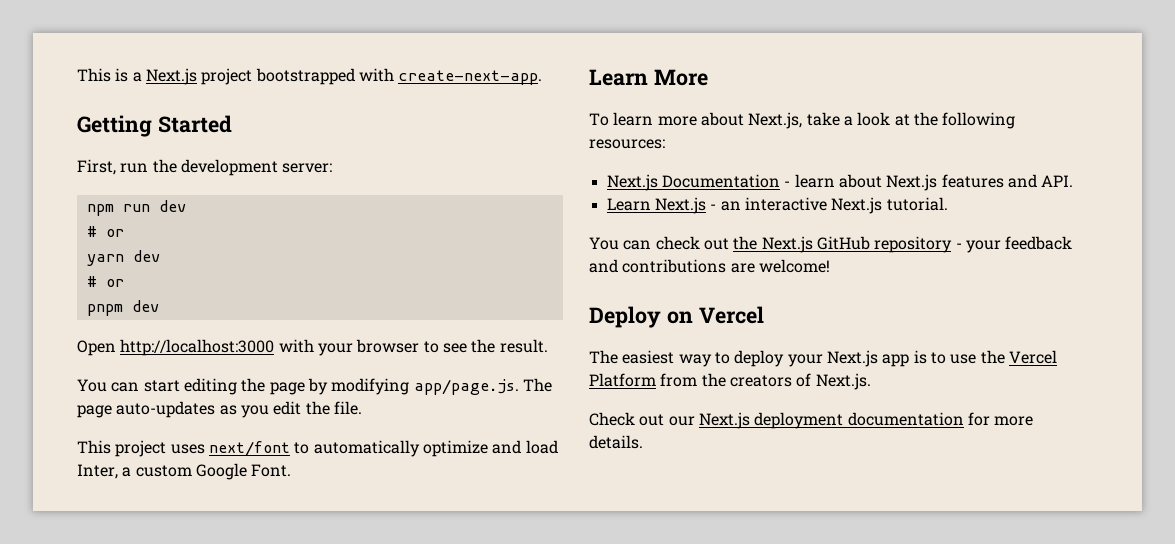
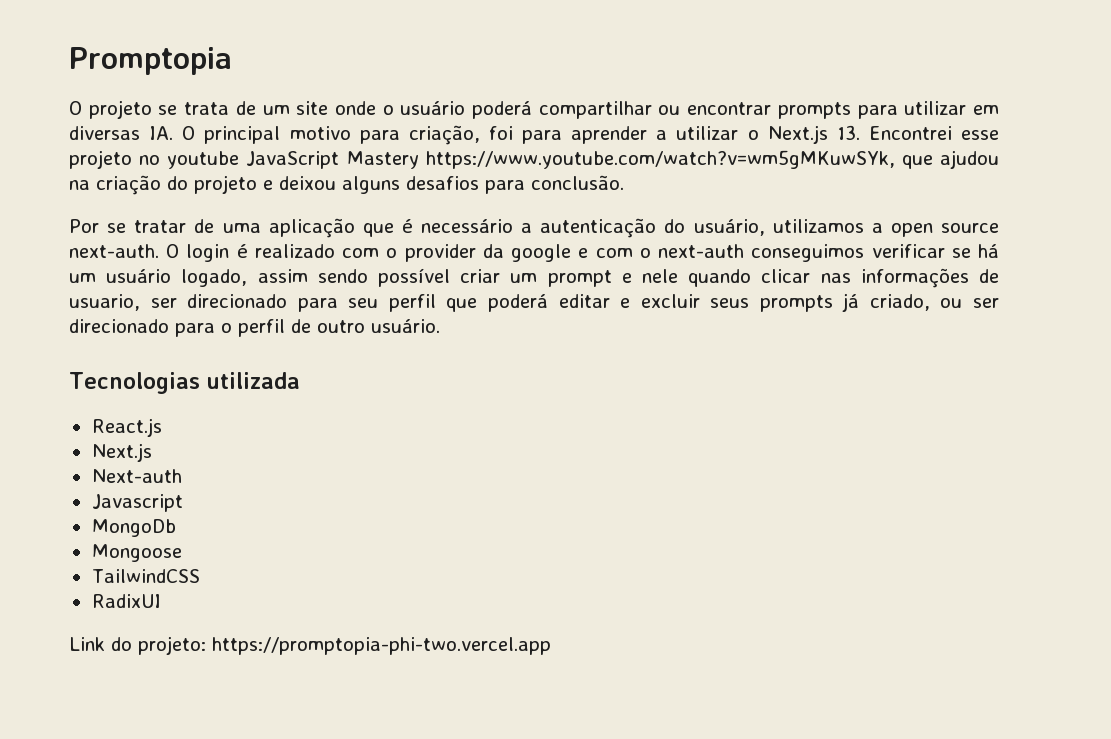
[77,68,543,85] [77,115,232,137] [77,159,333,176] [86,200,186,216] [86,226,124,237] [86,250,160,266] [86,276,124,287] [86,300,159,316] [77,339,548,356] [77,378,552,395] [77,401,362,418] [77,440,558,457] [77,463,292,480] [589,69,708,86] [589,112,1016,129] [589,139,665,149] [606,174,1074,191] [606,197,948,214] [589,236,1073,253] [589,259,830,273] [589,306,764,328] [589,350,1057,367] [589,373,871,390] [589,412,1034,429] [589,435,643,449] This is a Next.js project bootstrapped with create-next-app. // Getting Started // First, run the development server: // npm run dev // # or // yarn dev // # or // pnpm dev // Open http://localhost:3000 with your browser to see the result. // You can start editing the page by modifying app/page.js. The page auto-updates as you edit the file. // This project uses next/font to automatically optimize and load Inter, a custom Google Font. // Learn More // To learn more about Next.js, take a look at the following resources: // Next.js Documentation - learn about Next.js features and API. // Learn Next.js - an interactive Next.js tutorial. // You can check out the Next.js GitHub repository - your feedback and contributions are welcome! // Deploy on Vercel // The easiest way to deploy your Next.js app is to use the Vercel Platform from the creators of Next.js. // Check out our Next.js deployment documentation for more details. -> [69,47,232,75] [69,100,1000,119] [69,125,999,145] [69,150,1000,169] [69,175,624,195] [69,218,999,238] [69,244,1000,262] [69,268,1000,288] [69,293,999,312] [69,319,440,337] [69,372,300,394] [91,418,162,437] [91,443,152,462] [91,469,182,483] [91,494,183,512] [91,519,176,537] [91,544,182,562] [91,569,200,583] [91,594,161,608] [69,636,551,655] Promptopia // O projeto se trata de um site onde o usuário poderá compartilhar ou encontrar prompts para utilizar em diversas IA. O principal motivo para criação, foi para aprender a utilizar o Next.js 13. Encontrei esse projeto no youtube JavaScript Mastery https://www.youtube.com/watch?v=wm5gMKuwSYk, que ajudou na criação do projeto e deixou alguns desafios para conclusão. // Por se tratar de uma aplicação que é necessário a autenticação do usuário, utilizamos a open source next-auth. O login é realizado com o provider da google e com o next-auth conseguimos verificar se há um usuário logado, assim sendo possível criar um prompt e nele quando clicar nas informações de usuario, ser direcionado para seu perfil que poderá editar e excluir seus prompts já criado, ou ser direcionado para o perfil de outro usuário. // Tecnologias utilizada // React.js // Next.js // Next-auth // Javascript // MongoDb // Mongoose // TailwindCSS // RadixUI // Link do projeto: https://promptopia-phi-two.vercel.app

